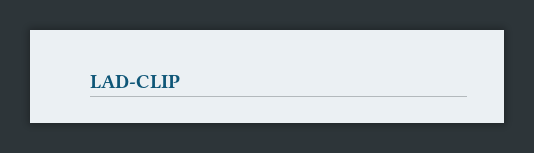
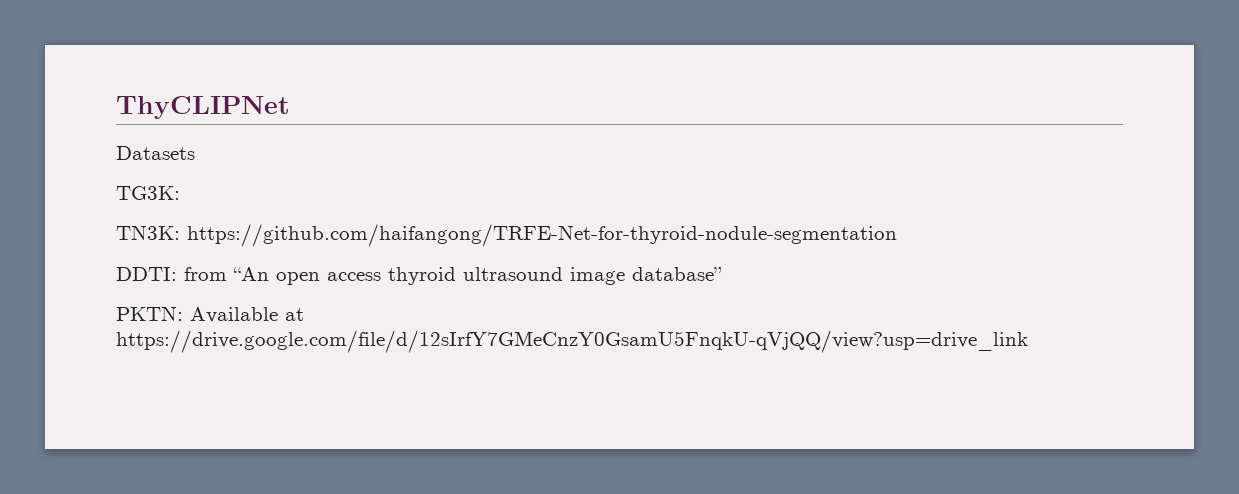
[90,74,180,89] LAD-CLIP -> [116,96,290,119] [116,146,195,160] [116,186,180,200] [116,224,897,247] [116,267,722,285] [116,306,304,323] [116,330,1028,353] ThyCLIPNet // Datasets // TG3K: // TN3K: https://github.com/haifangong/TRFE-Net-for-thyroid-nodule-segmentation // DDTI: from “An open access thyroid ultrasound image database” // PKTN: Available at https://drive.google.com/file/d/12sIrfY7GMeCnzY0GsamU5FnqkU-qVjQQ/view?usp=drive_link

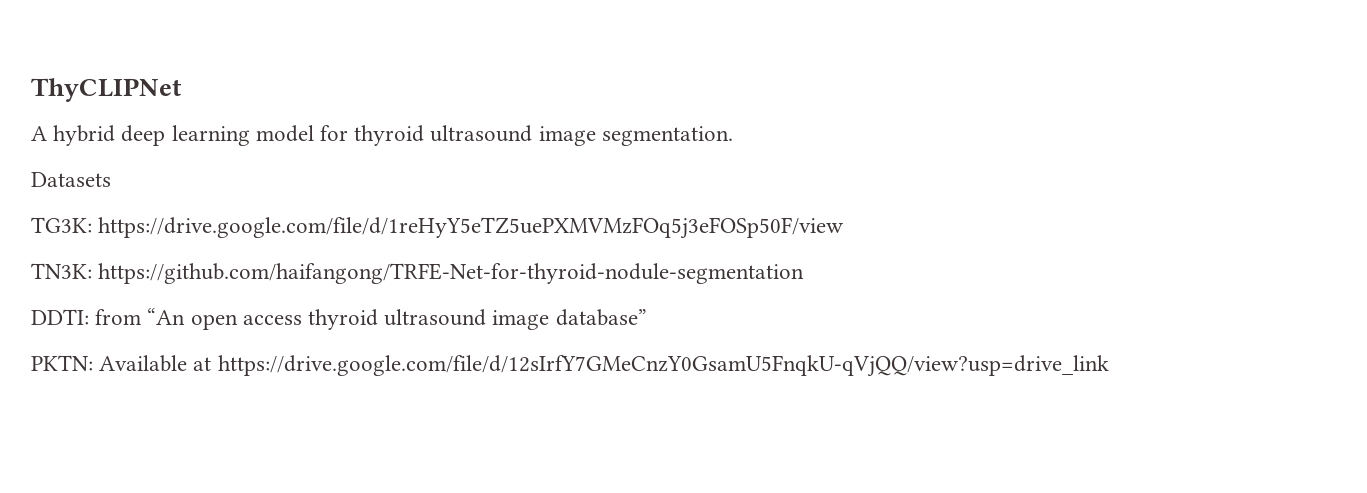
(290, 107) none -> [31,125,733,146] // A hybrid deep learning model for thyroid ultrasound image segmentation.
(180, 193) none -> [98,217,845,239] https://drive.google.com/file/d/1reHyY5eTZ5uePXMVMzFOq5j3eFOSp50F/view

